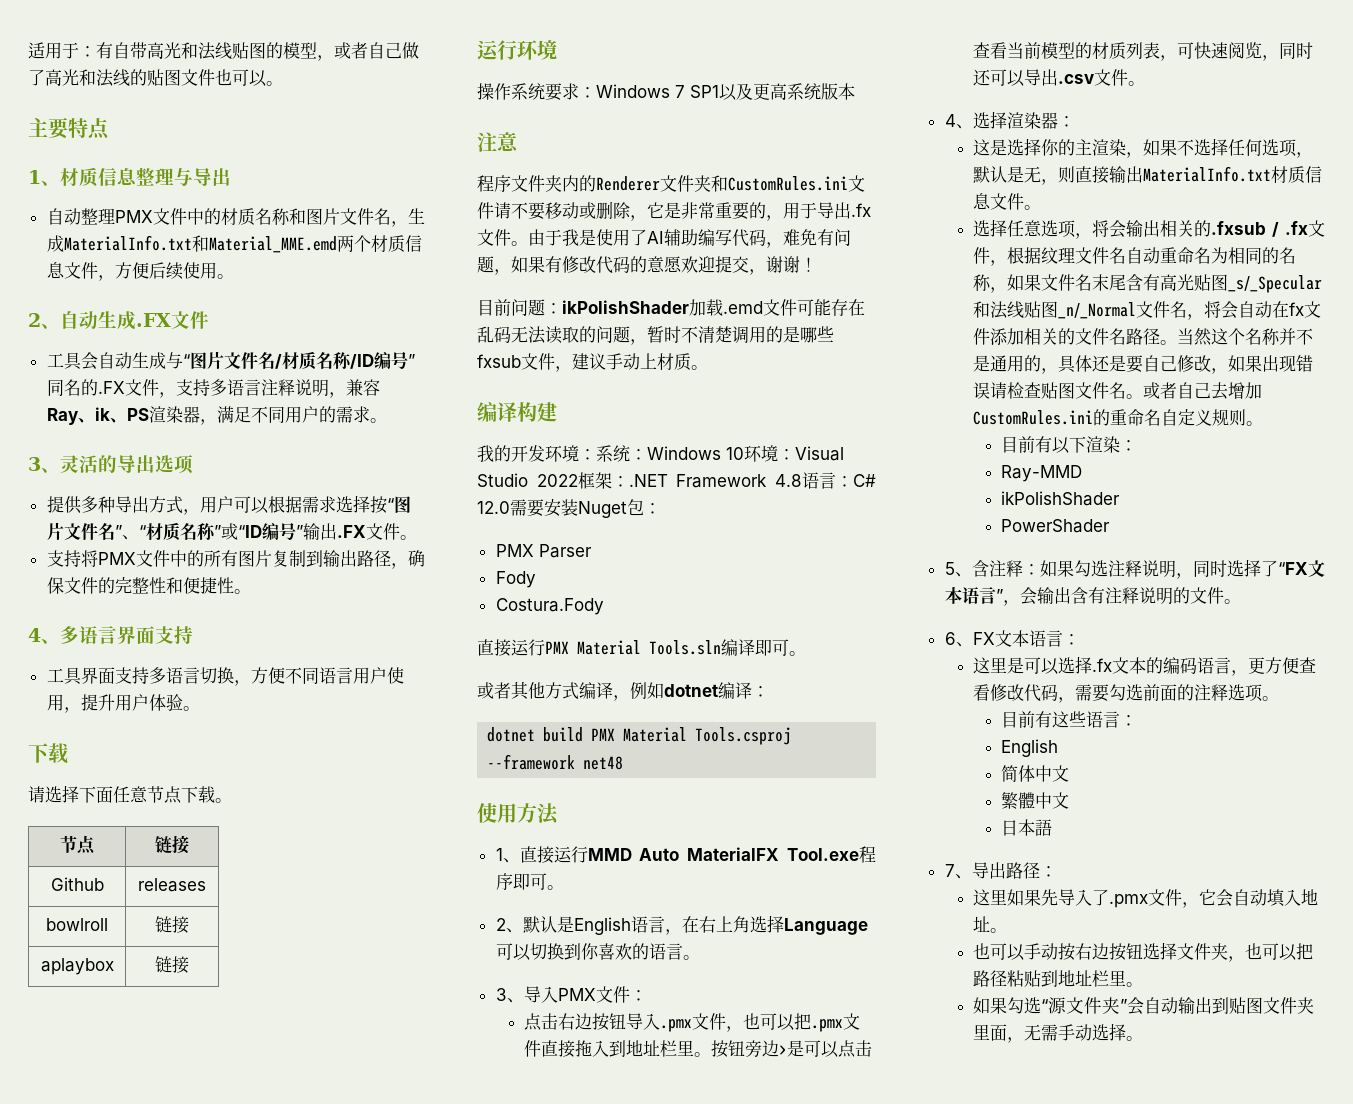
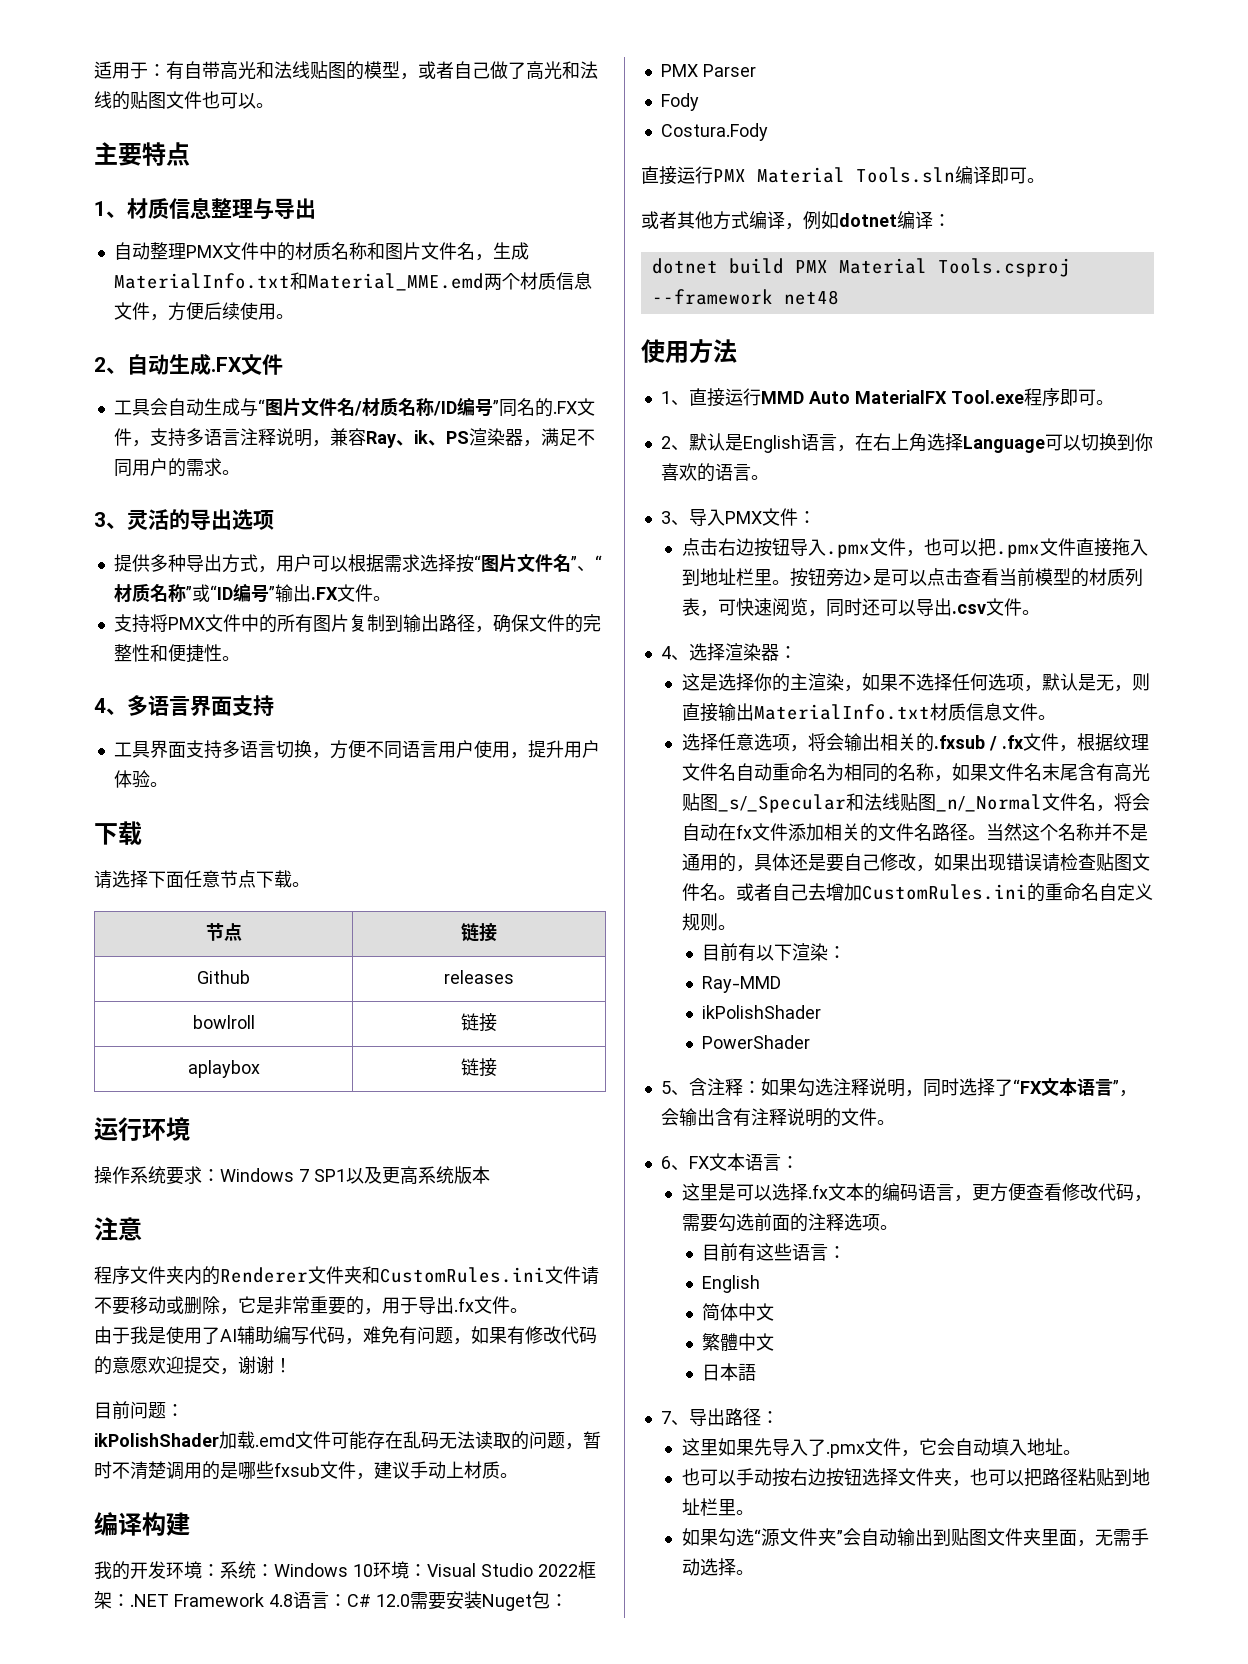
(528, 243) none -> (528, 1310) //
(562, 308) none -> (184, 1410) //

